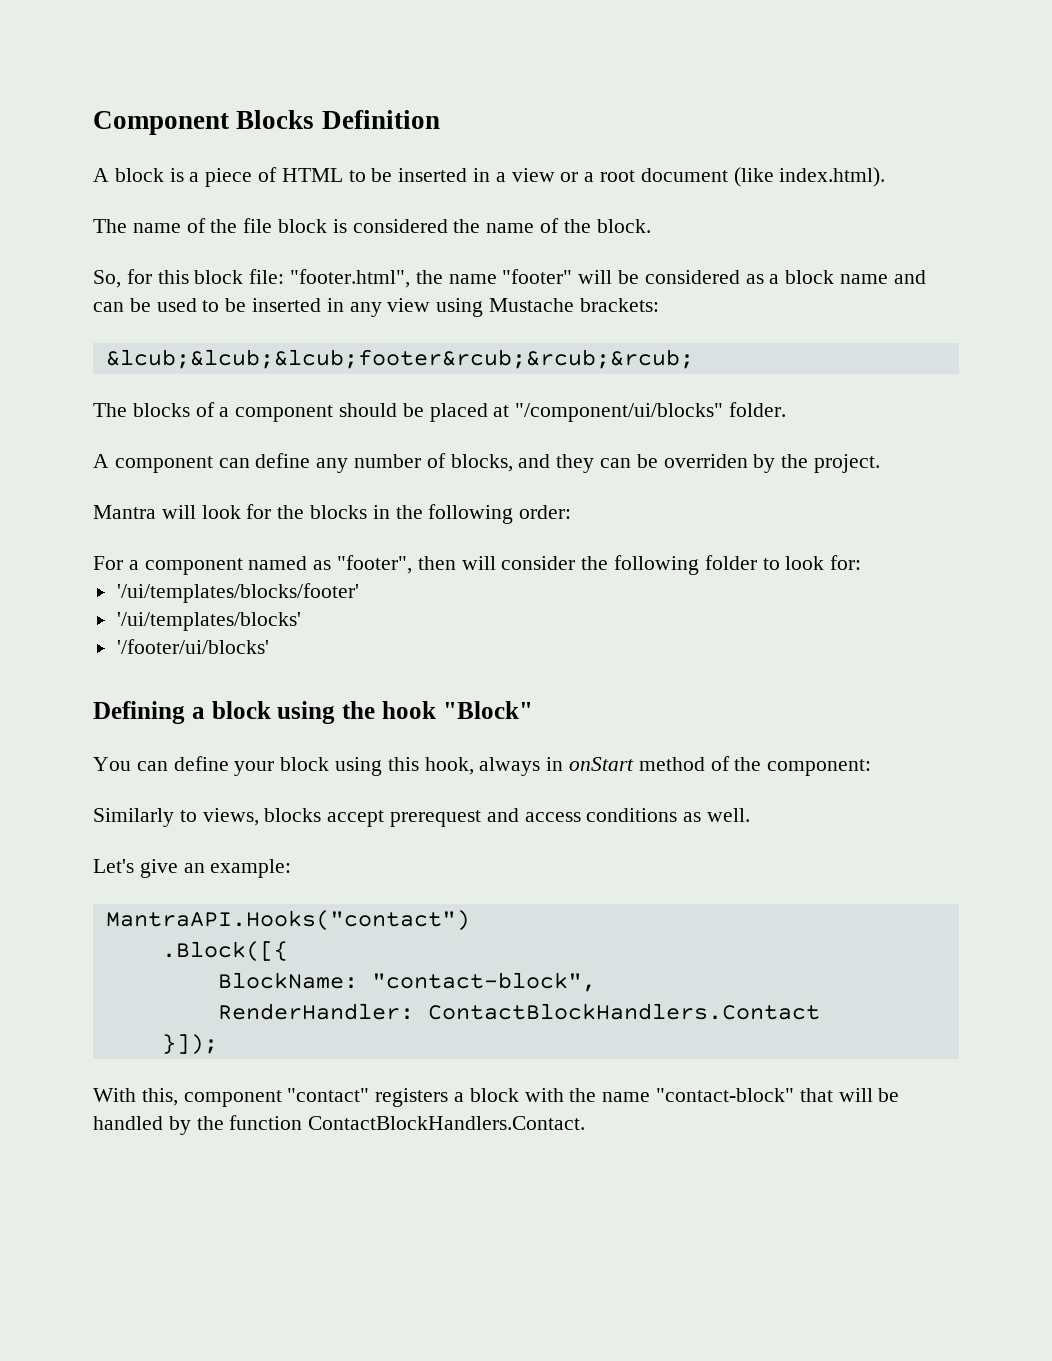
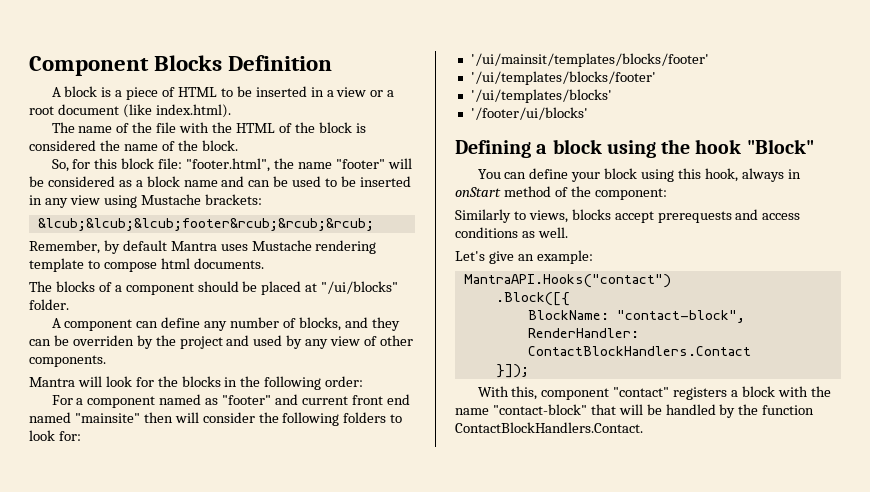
(273, 225) none -> [179,122,315,133] with the HTML of the
(694, 359) none -> [29,240,377,254] [29,258,264,272] // Remember, by default Mantra uses Mustache rendering template to compose html documents.
[515,403,724,422] "/component/ui/blocks" -> [321,281,399,294] "/ui/blocks"
[814,454,881,473] project. -> [179,335,413,349] [29,355,106,367] project and used by any view of other components.
[337,555,413,574] "footer", -> [222,394,410,405] [29,412,140,423] "footer" and current front end named "mainsite"
[704,555,757,570] folder -> [343,412,387,423] folders
(862, 562) none -> [470,53,709,67] // '/ui/mainsit/templates/blocks/footer'
[390,810,482,827] prerequest -> [657,211,732,223] prerequests

